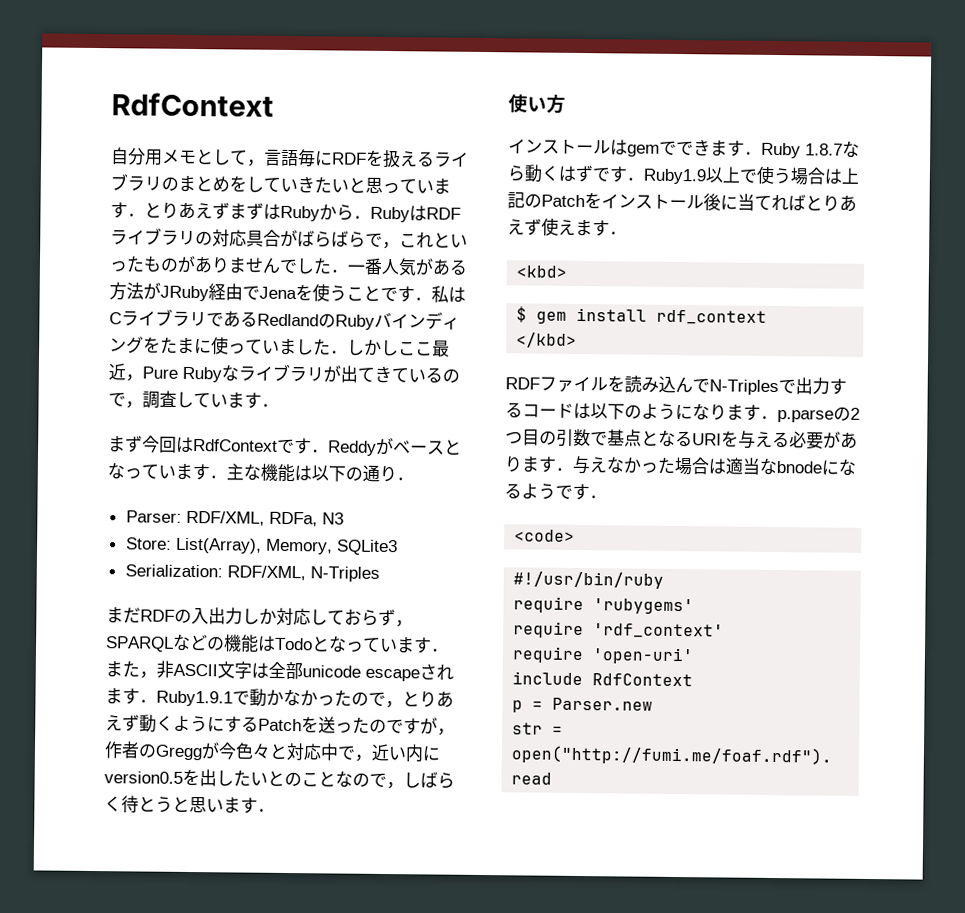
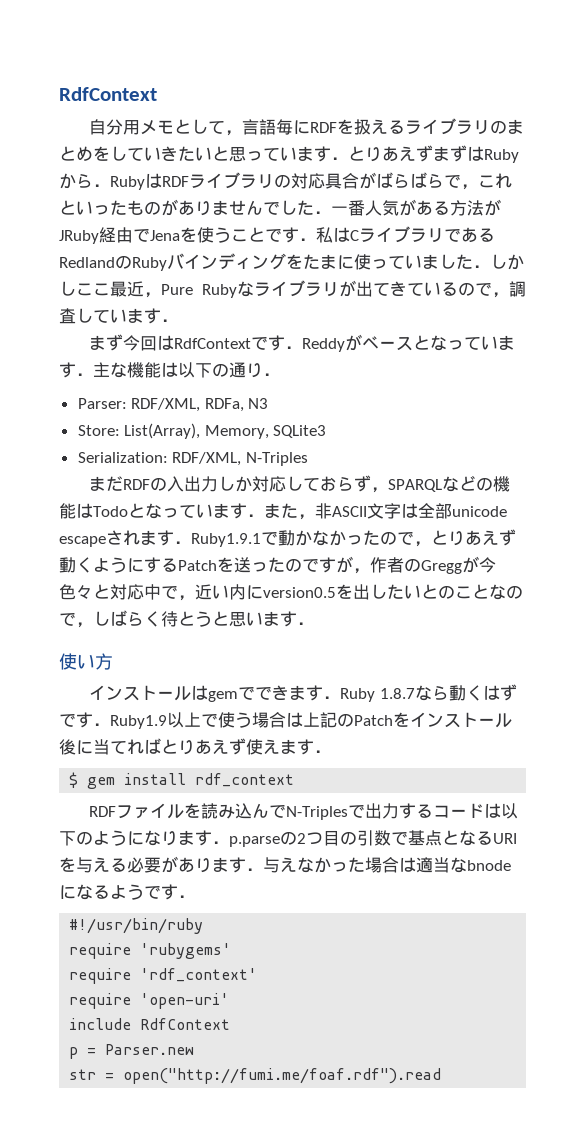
[516,265,568,278] // <kbd> -> (331, 751) none
[516,332,578,348] // </kbd> -> (295, 780) none
[514,529,576,542] // <code> -> (195, 896) none

